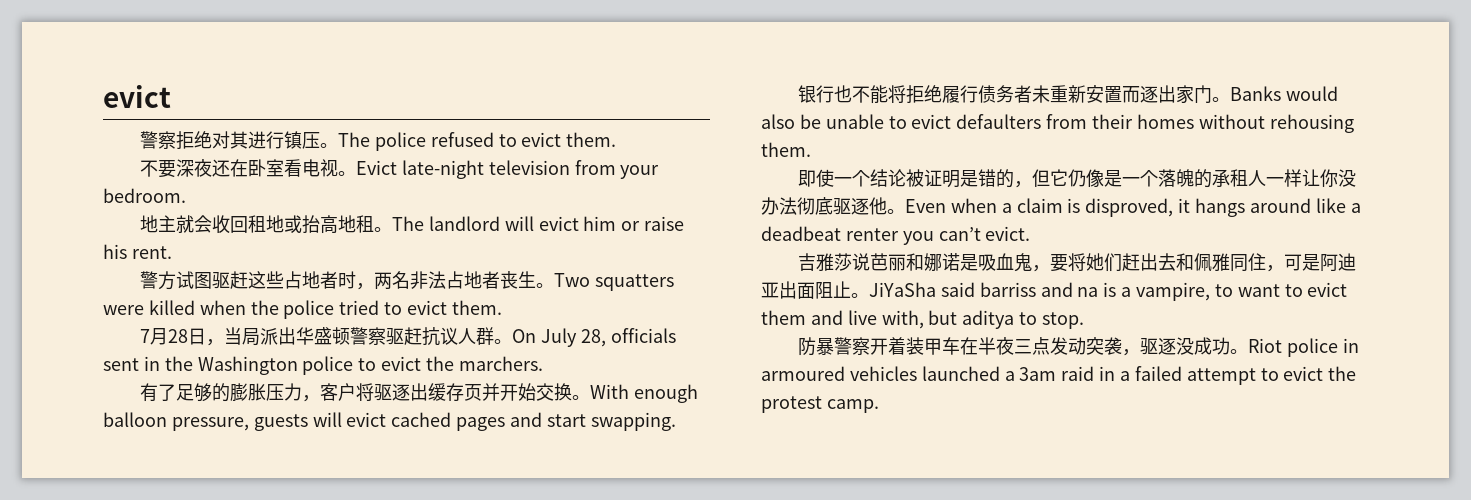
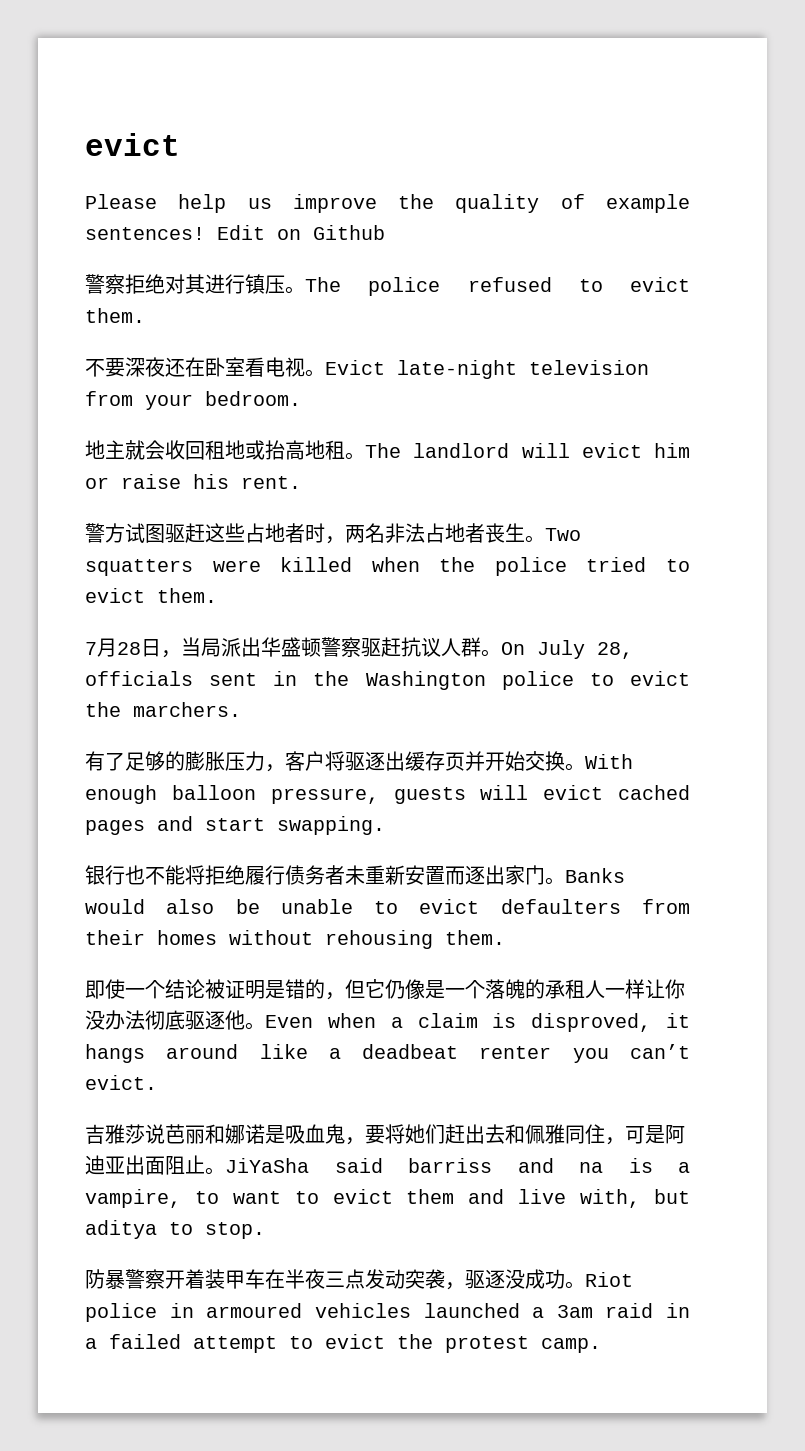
[103,85,171,108] evict -> [85,133,180,156] [85,194,690,213] [85,225,385,240] evict // Please help us improve the quality of example sentences! Edit on Github

